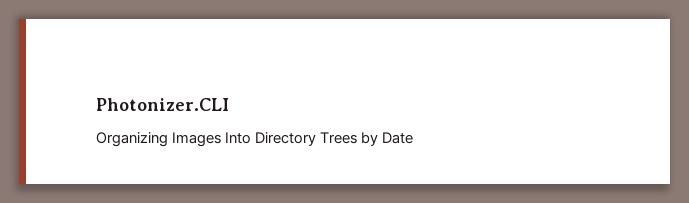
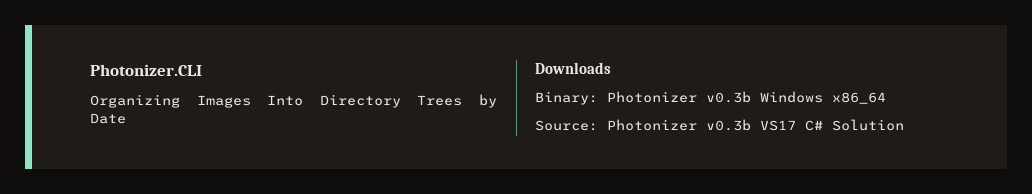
(414, 138) none -> [535,62,611,74] [535,91,886,105] [535,119,904,131] // Downloads // Binary: Photonizer v0.3b Windows x86_64 // Source: Photonizer v0.3b VS17 C# Solution

